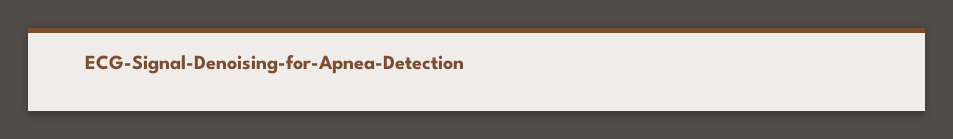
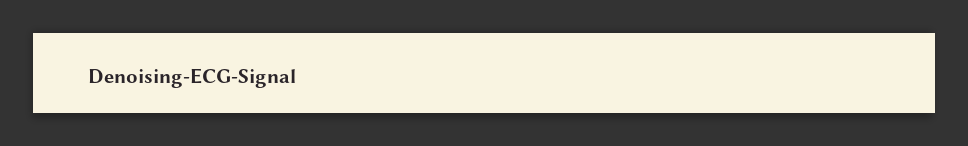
[85,55,464,74] ECG-Signal-Denoising-for-Apnea-Detection -> [88,68,296,88] Denoising-ECG-Signal

